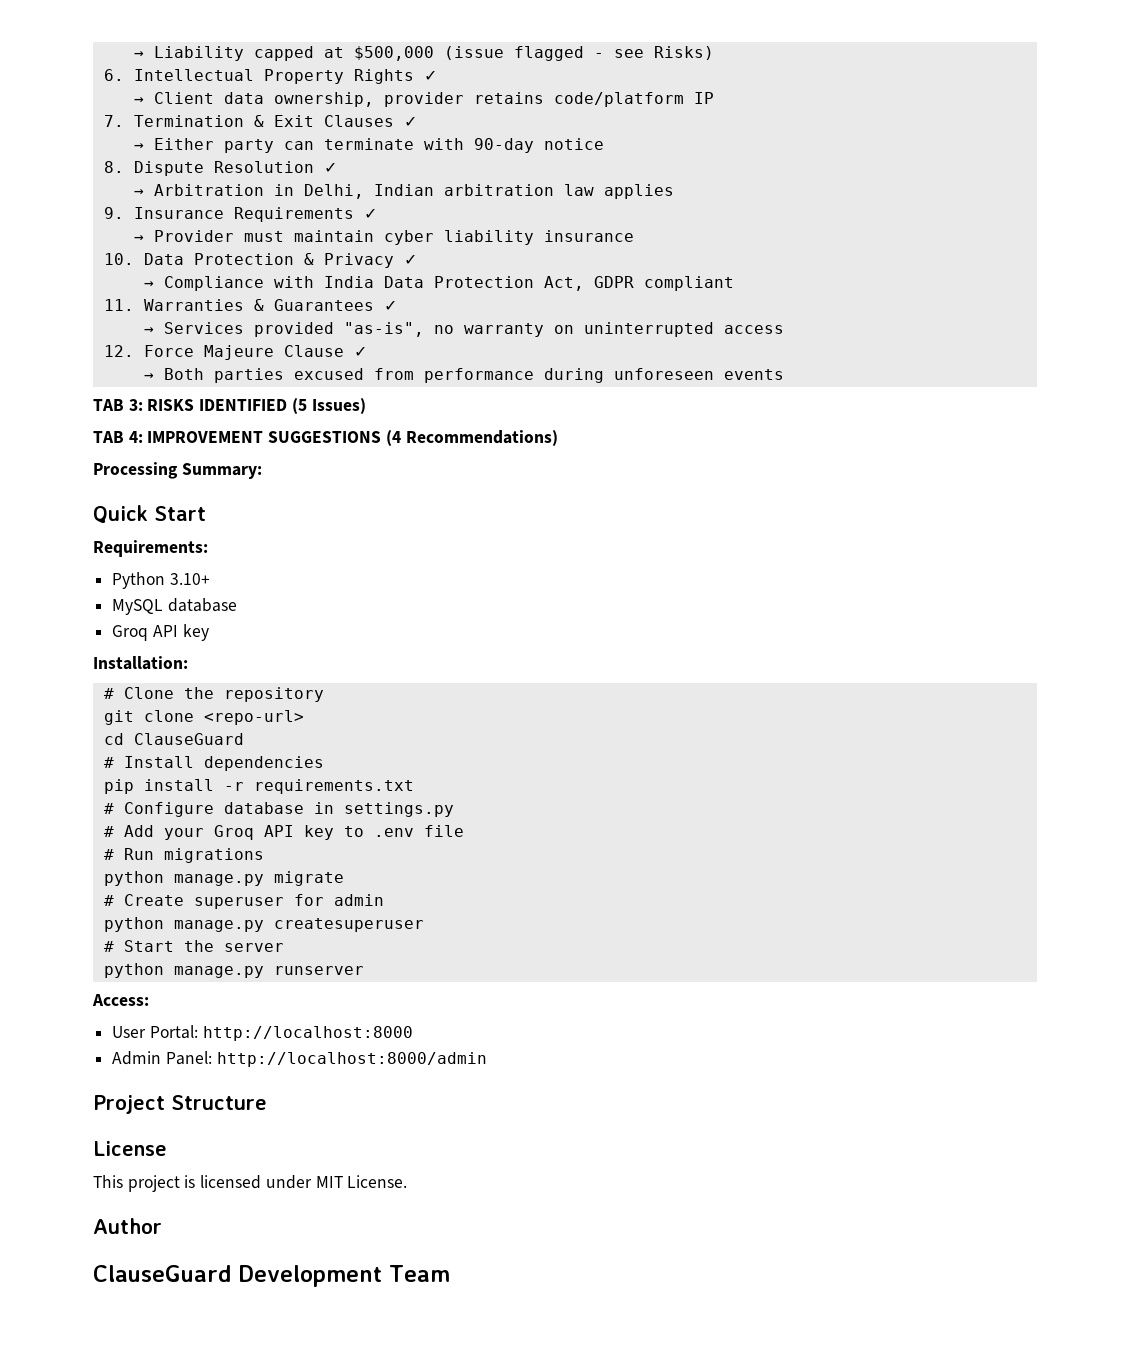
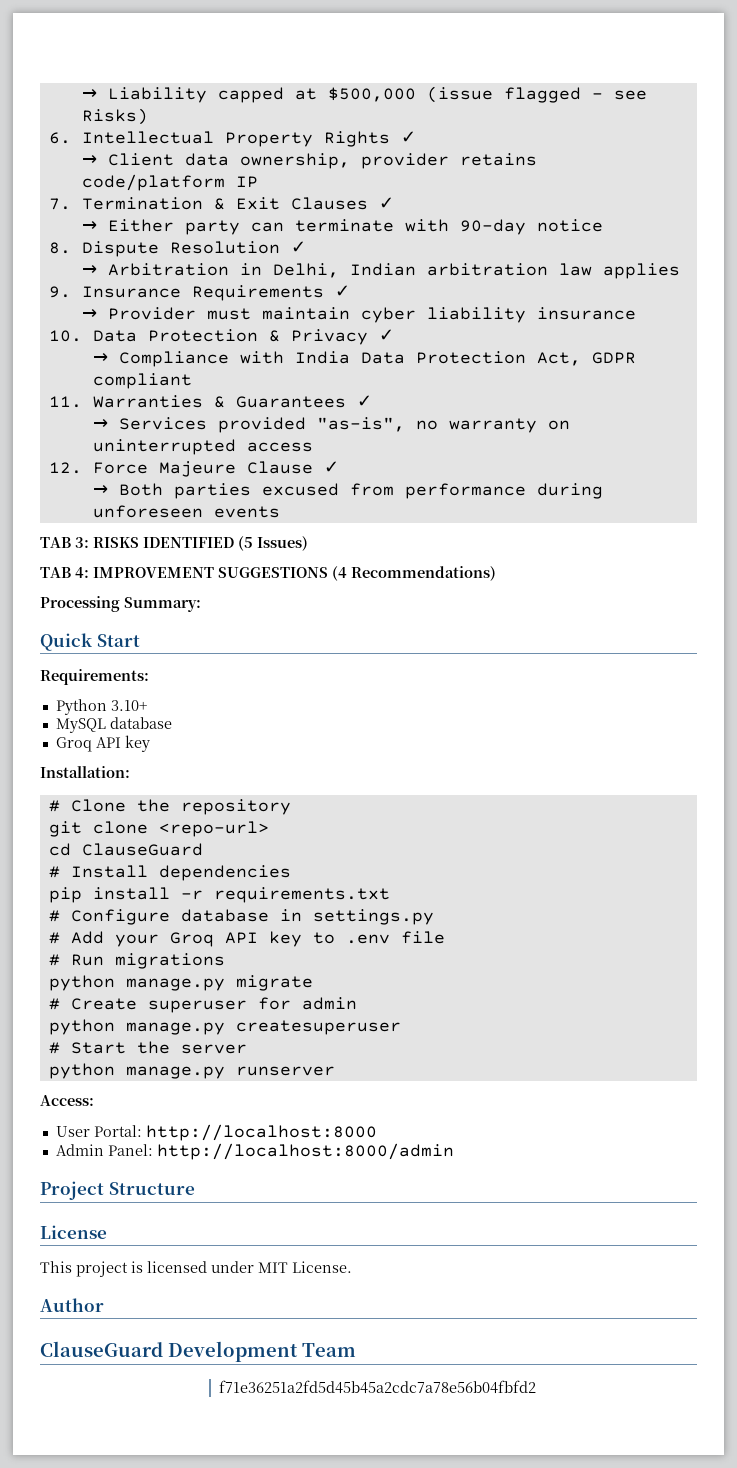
(450, 1273) none -> [218,1380,536,1394] // f71e36251a2fd5d45b45a2cdc7a78e56b04fbfd2

